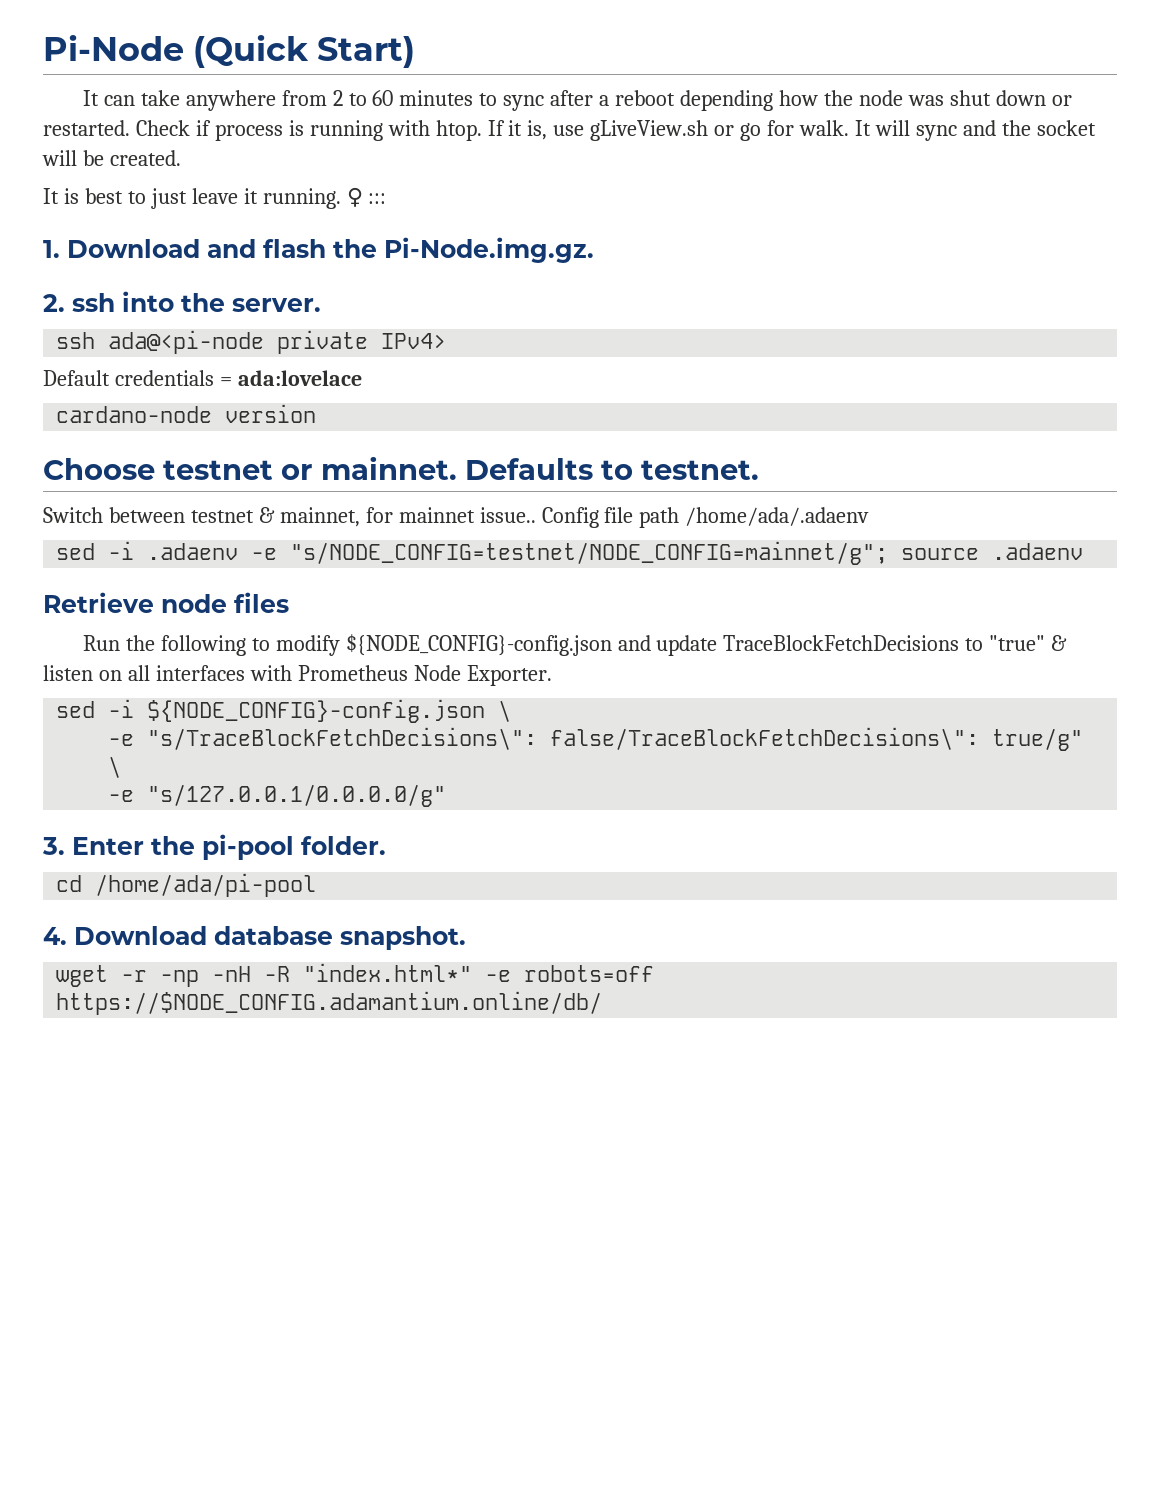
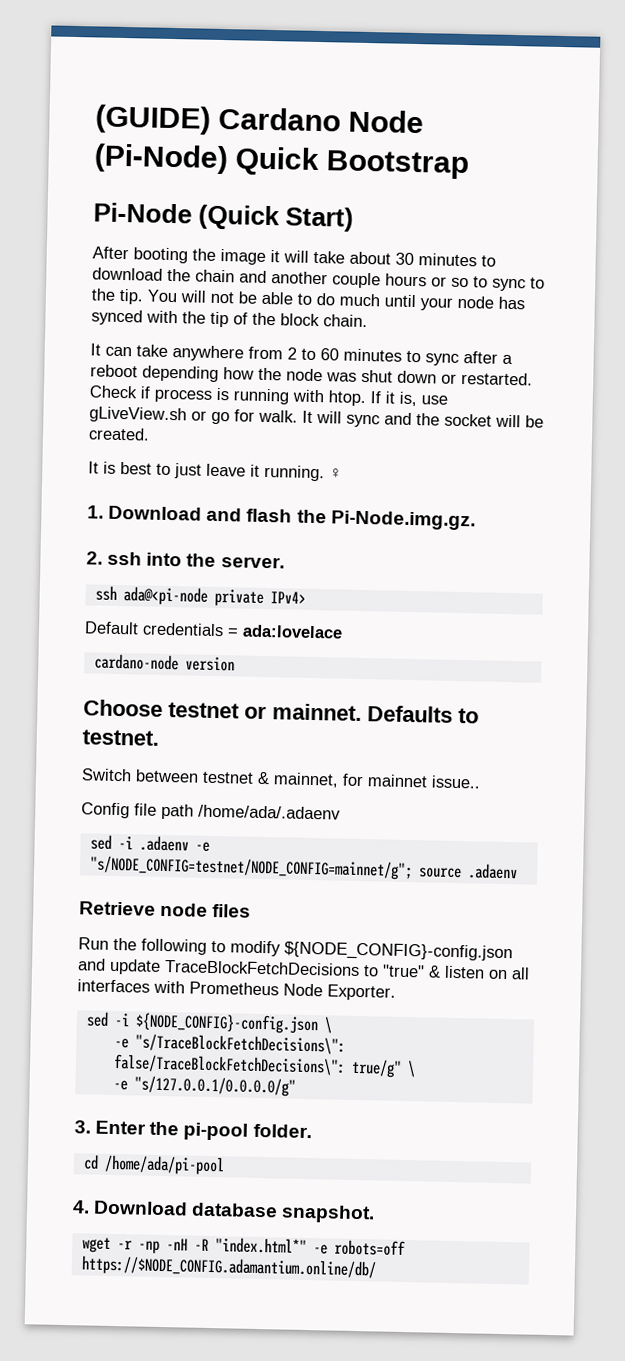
[43,35,416,68] Pi-Node (Quick Start) -> [95,104,425,135] [94,143,470,180] [93,202,355,232] [92,246,496,267] [92,267,545,292] [91,288,525,311] [91,309,368,328] (GUIDE) Cardano Node (Pi-Node) Quick Bootstrap // Pi-Node (Quick Start) // After booting the image it will take about 30 minutes to download the chain and another couple hours or so to sync to the tip. You will not be able to do much until your node has synced with the tip of the block chain.
[368,193,387,204] ::: -> (342, 473) none
(536, 515) none -> (481, 782) //

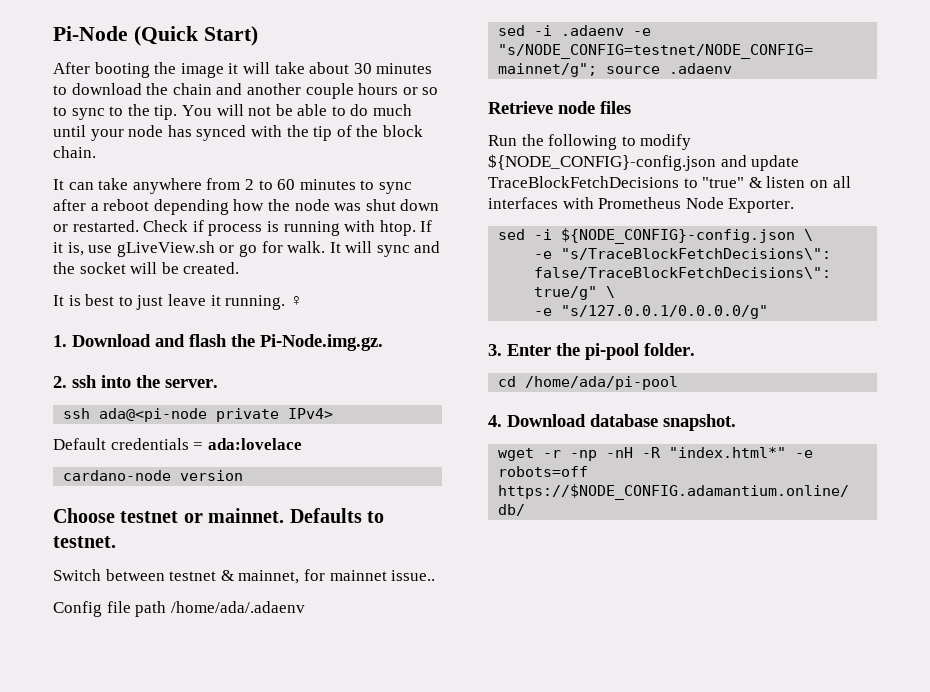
[95,104,425,135] [94,143,470,180] (GUIDE) Cardano Node (Pi-Node) Quick Bootstrap // -> (53, 33) none

